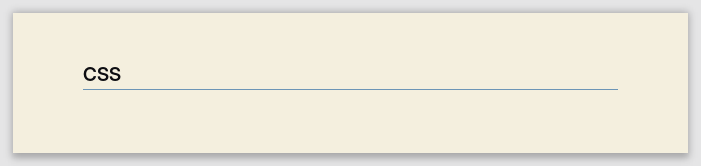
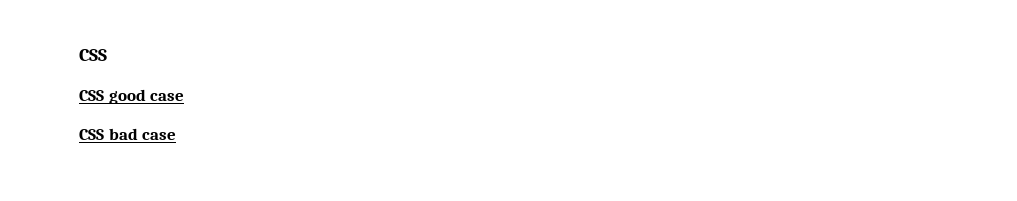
[83,67,121,81] CSS -> [79,49,107,61] [79,89,185,104] [79,128,177,140] CSS // CSS good case // CSS bad case

